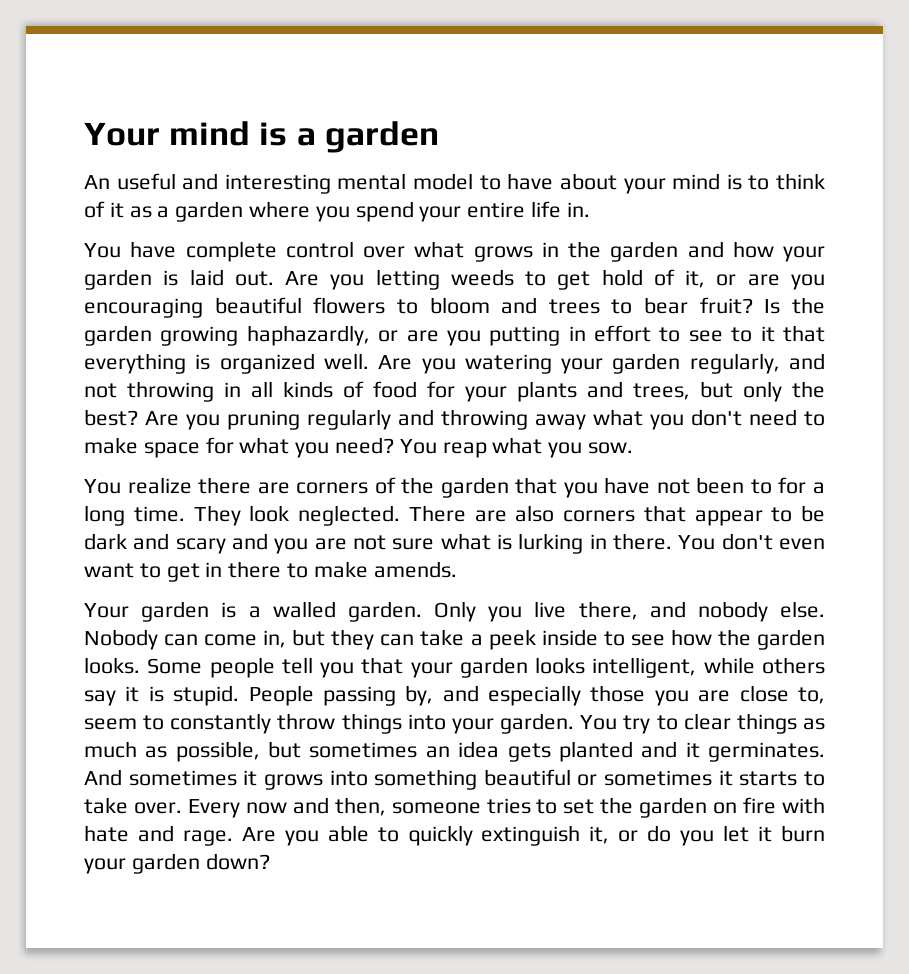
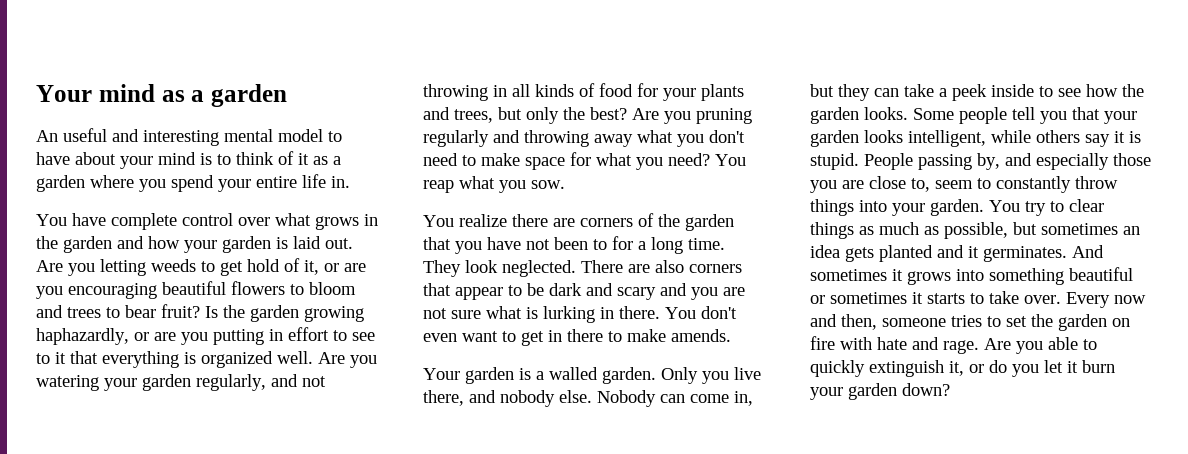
[259,122,288,146] is -> [161,90,185,102] as

